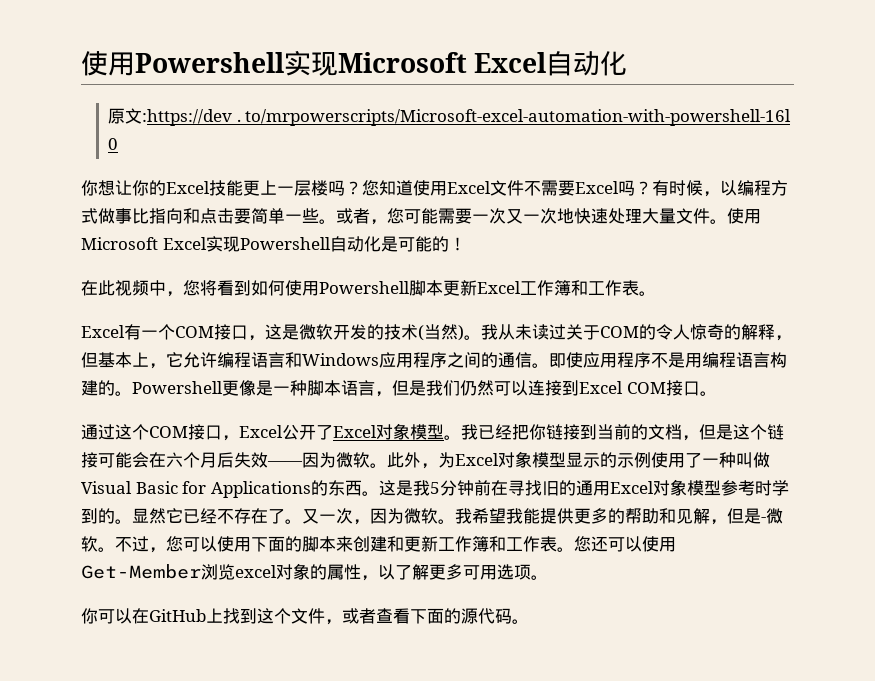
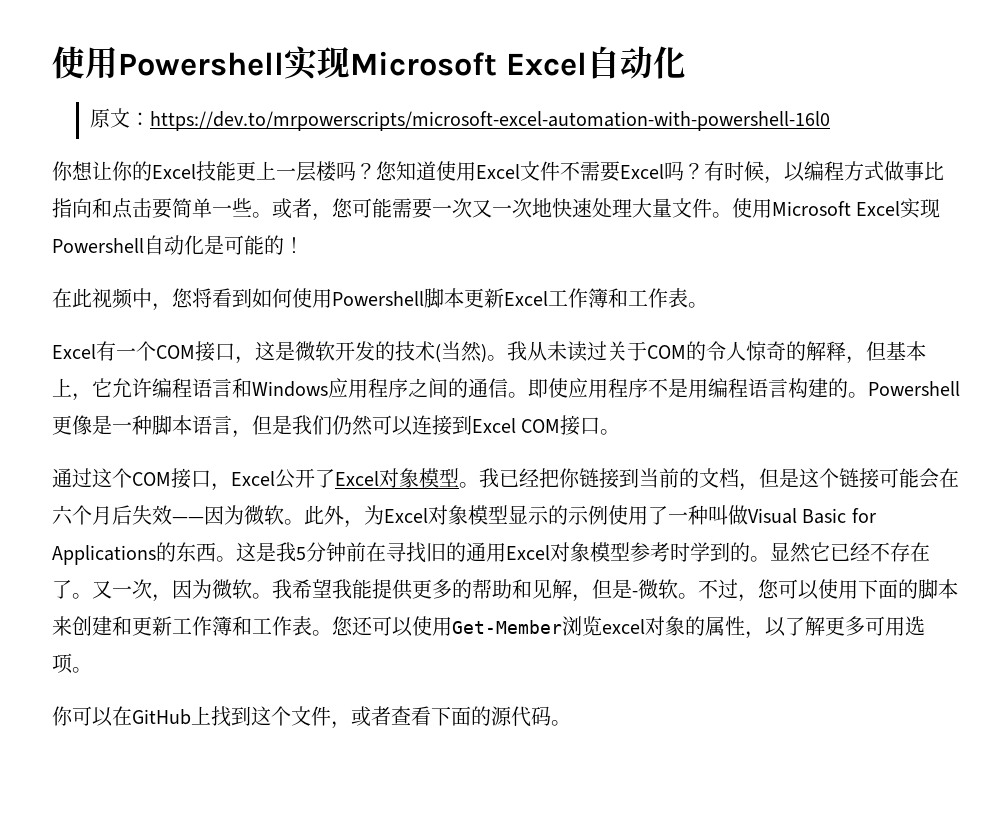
[142,109,792,126] [108,138,119,150] :https://dev . to/mrpowerscripts/Microsoft-excel-automation-with-powershell-16l 0 -> [129,111,830,131] ：https://dev.to/mrpowerscripts/microsoft-excel-automation-with-powershell-16l0

